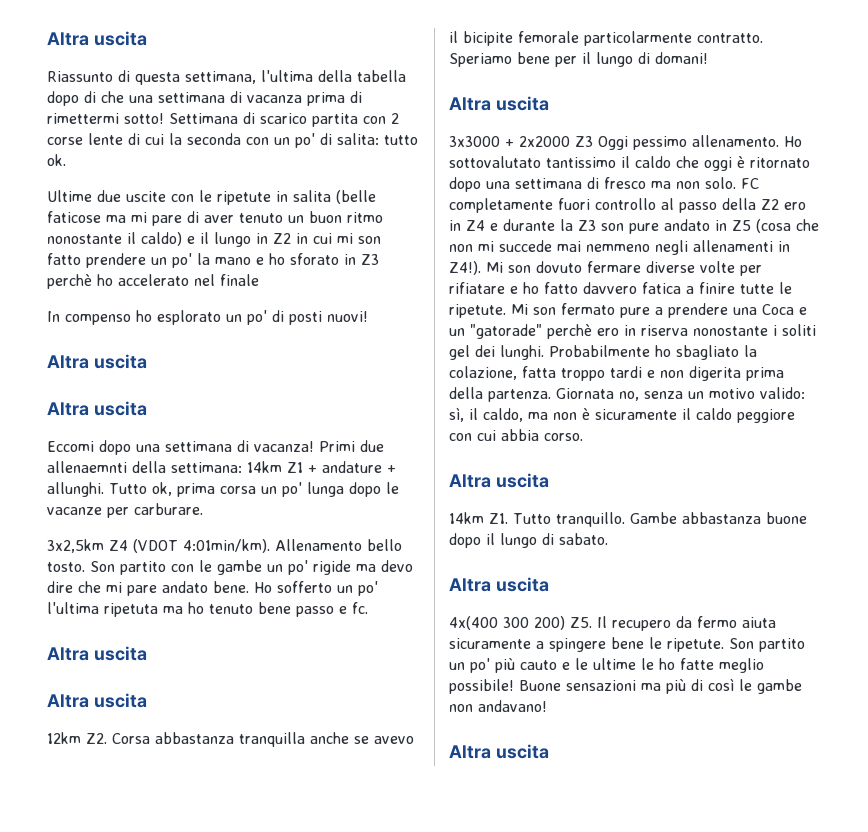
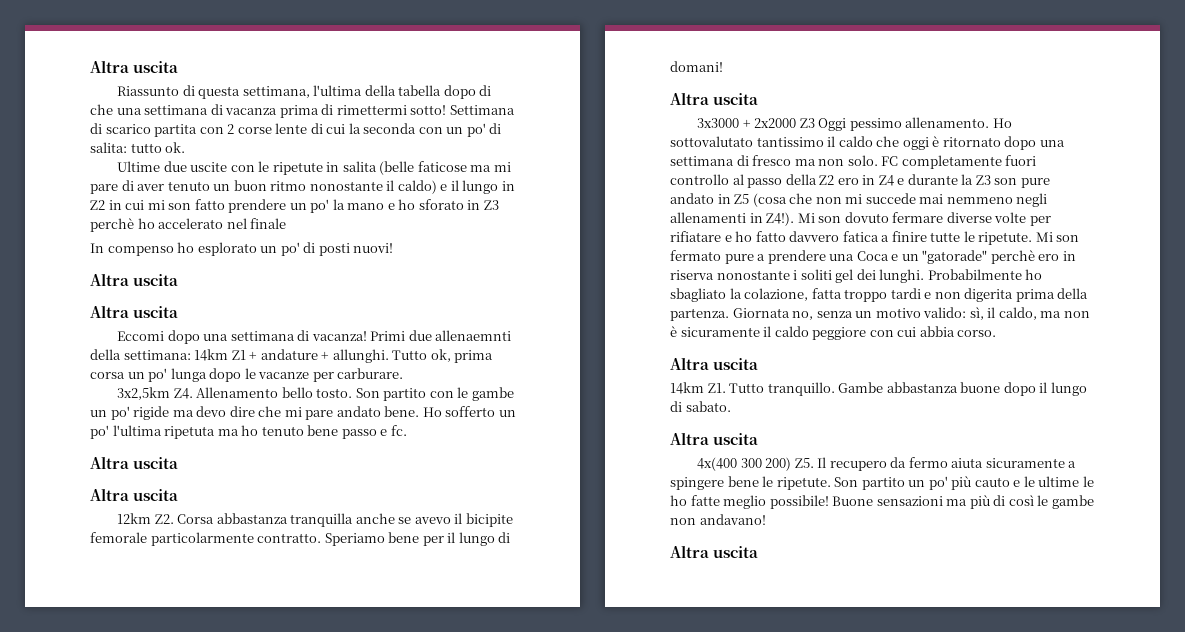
[109,539,270,553] Z4 (VDOT 4:01min/km). -> [173,388,193,399] Z4.

